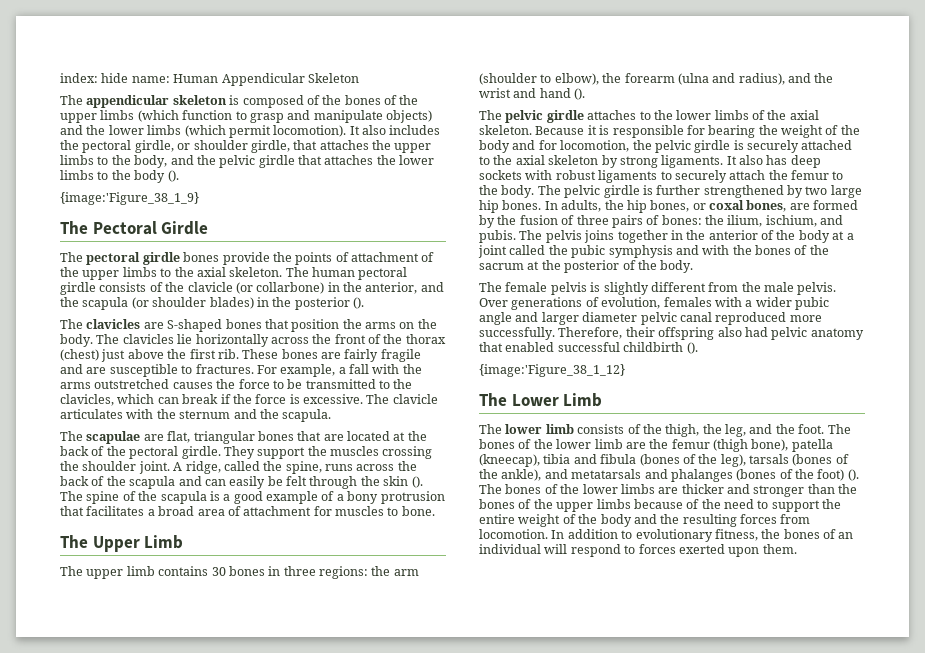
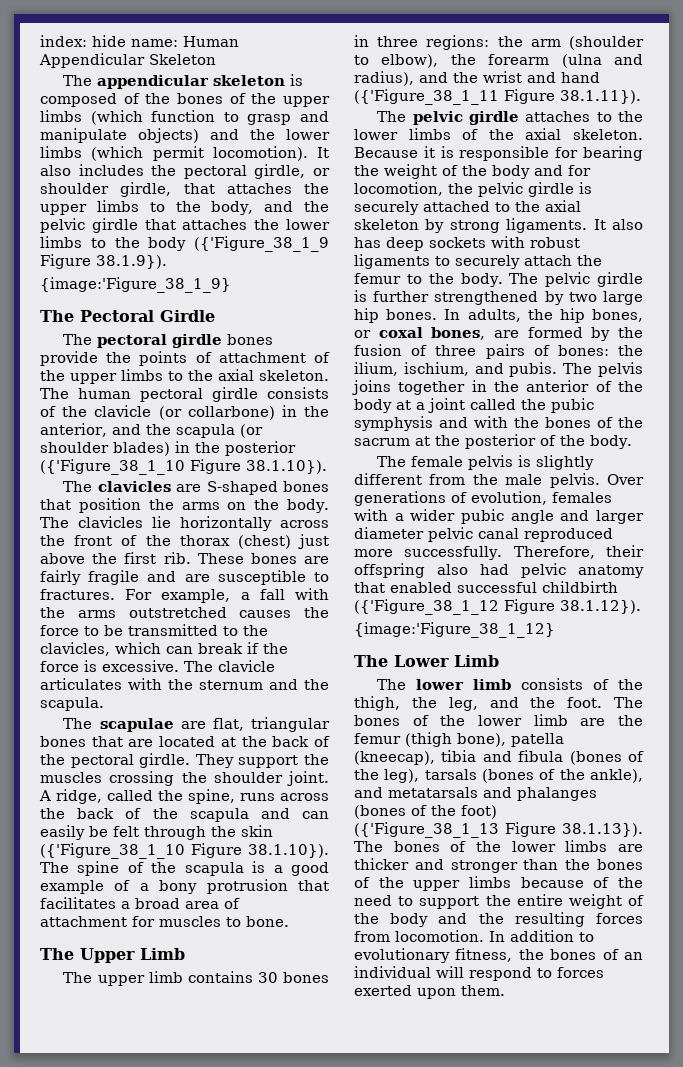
[167,170,179,182] (). -> [194,236,329,252] [40,254,167,269] ({'Figure_38_1_9 Figure 38.1.9}).
[353,297,364,309] (). -> [40,459,327,475] ({'Figure_38_1_10 Figure 38.1.10}).
[411,476,423,488] (). -> [40,843,329,859] ({'Figure_38_1_10 Figure 38.1.10}).
[574,88,586,100] (). -> [354,89,641,105] ({'Figure_38_1_11 Figure 38.1.11}).
[686,342,698,354] (). -> [354,599,641,615] ({'Figure_38_1_12 Figure 38.1.12}).
[847,469,859,481] (). -> [354,822,643,838] ({'Figure_38_1_13 Figure 38.1.13}).

